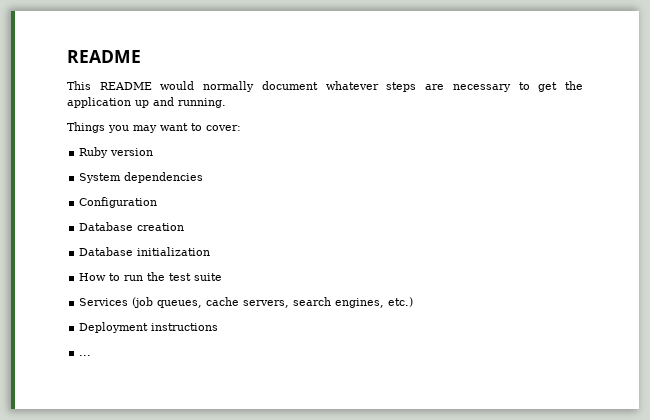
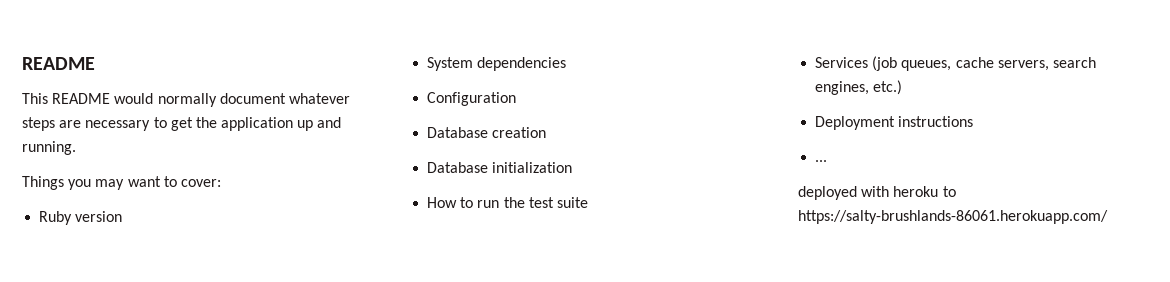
(92, 355) none -> [798,186,956,200] [798,210,1108,224] // deployed with heroku to https://salty-brushlands-86061.herokuapp.com/

